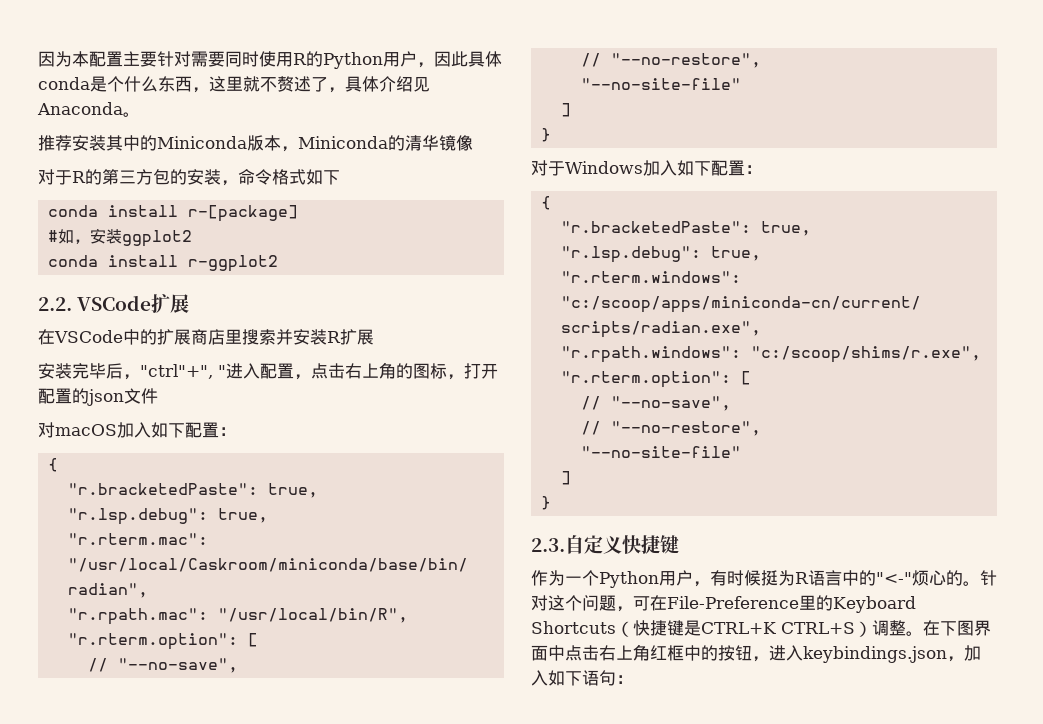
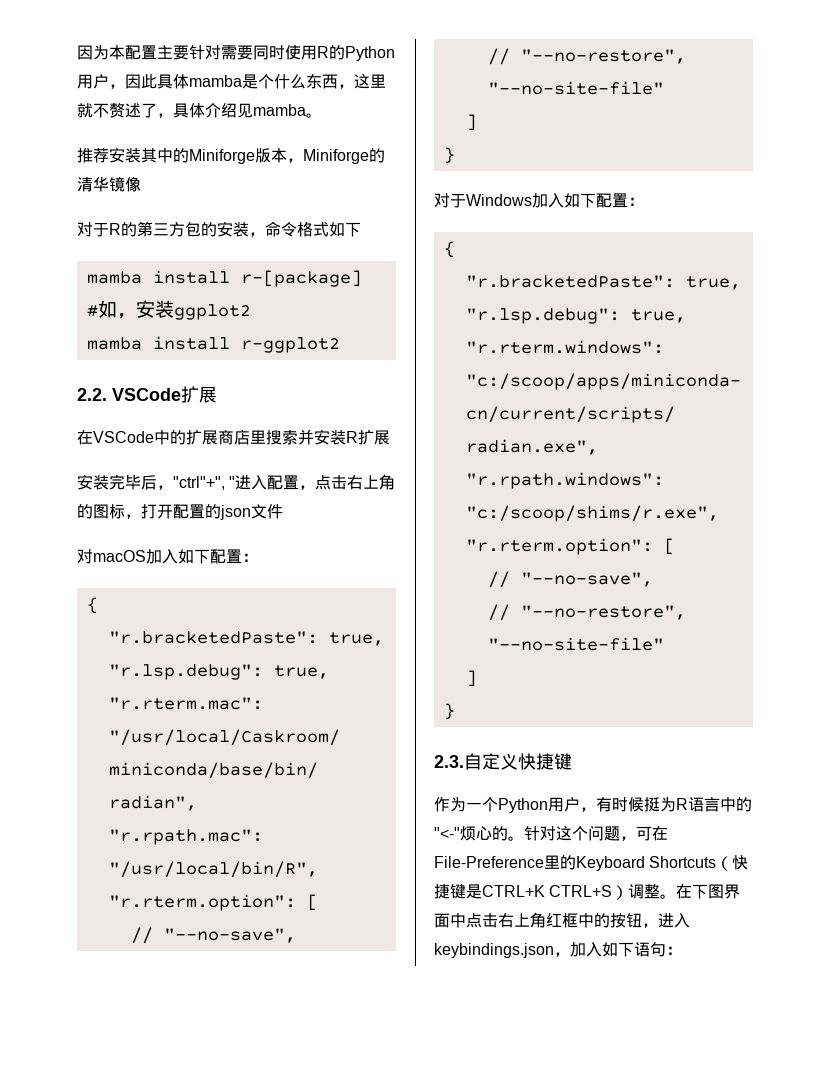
[38,77,90,90] conda -> [189,75,242,87] mamba
[37,102,123,115] Anaconda -> [253,104,306,116] mamba
[157,135,388,152] Miniconda版本，Miniconda -> [189,148,369,164] Miniforge版本，Miniforge
[47,205,98,217] conda -> [86,271,142,284] mamba
[47,255,98,267] conda -> [86,337,142,350] mamba

